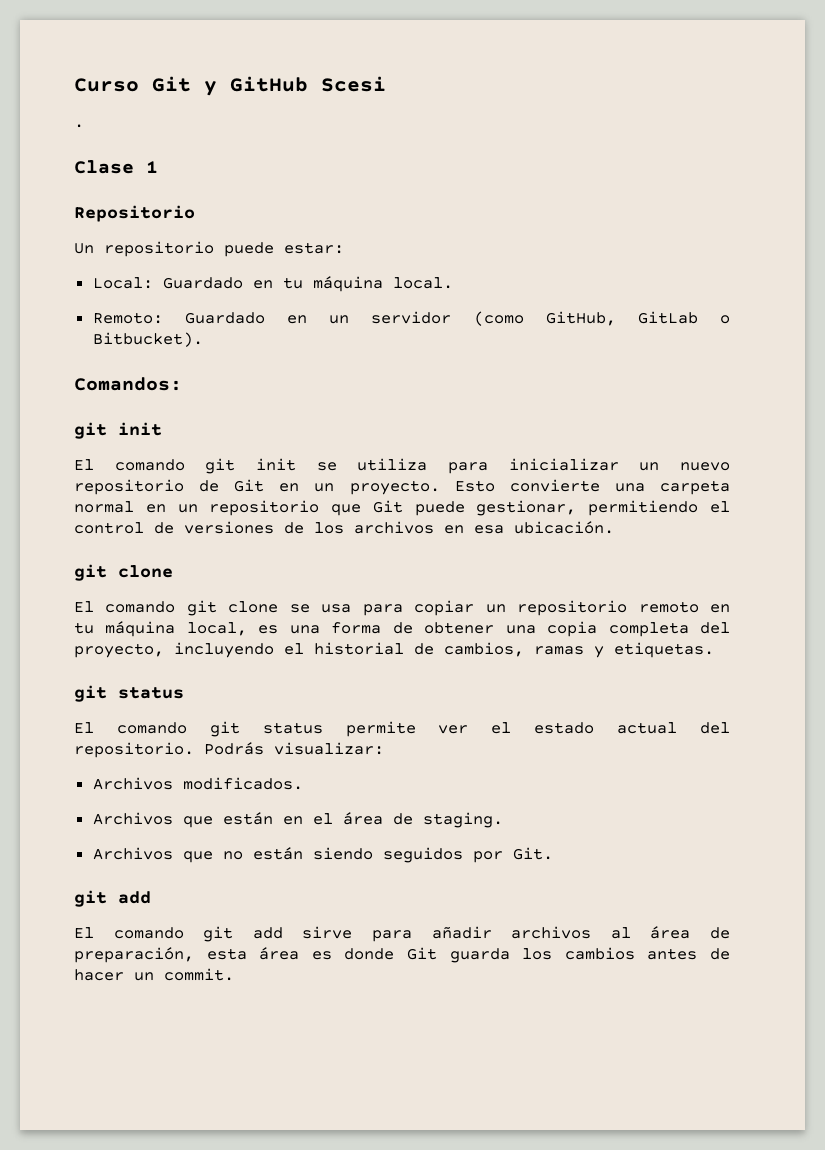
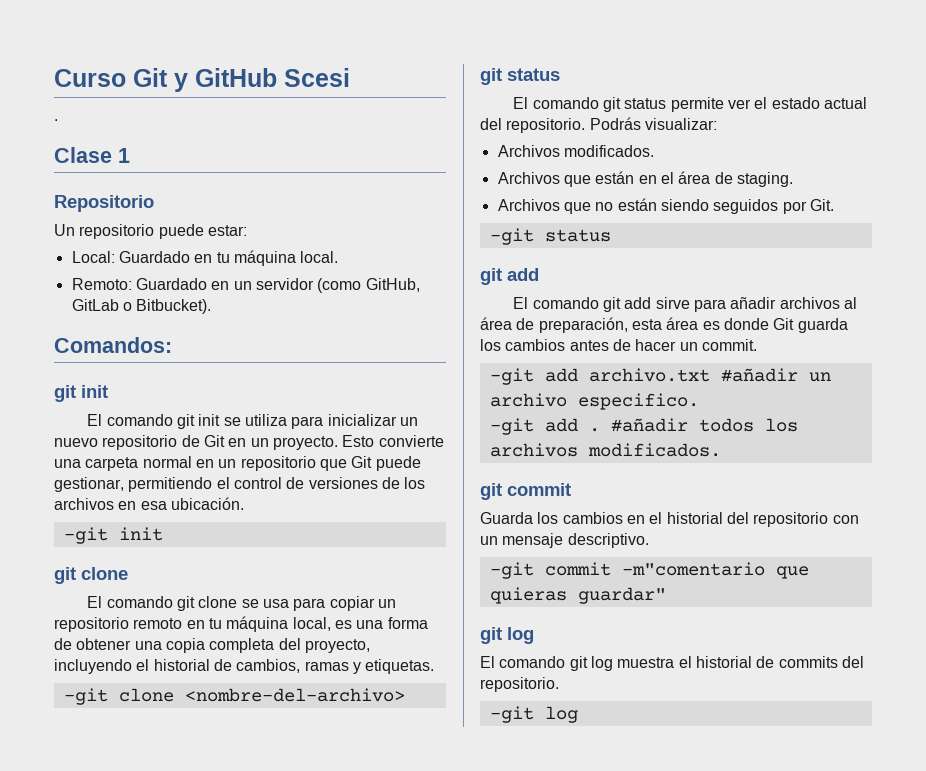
(614, 527) none -> [63,527,163,544] // -git init
(714, 650) none -> [63,688,405,705] // -git clone <nombre-del-archivo>
(553, 853) none -> [489,228,611,245] // -git status
(234, 974) none -> [489,368,831,385] [489,393,699,410] [489,418,798,435] [489,443,721,457] [480,483,571,500] [480,512,859,527] [480,533,649,548] [489,562,809,579] [489,587,666,604] [480,627,534,644] [480,656,864,671] [480,677,559,692] [489,706,578,723] // -git add archivo.txt #añadir un archivo especifico. // -git add . #añadir todos los archivos modificados. // git commit // Guarda los cambios en el historial del repositorio con un mensaje descriptivo. // -git commit -m"comentario que quieras guardar" // git log // El comando git log muestra el historial de commits del repositorio. // -git log

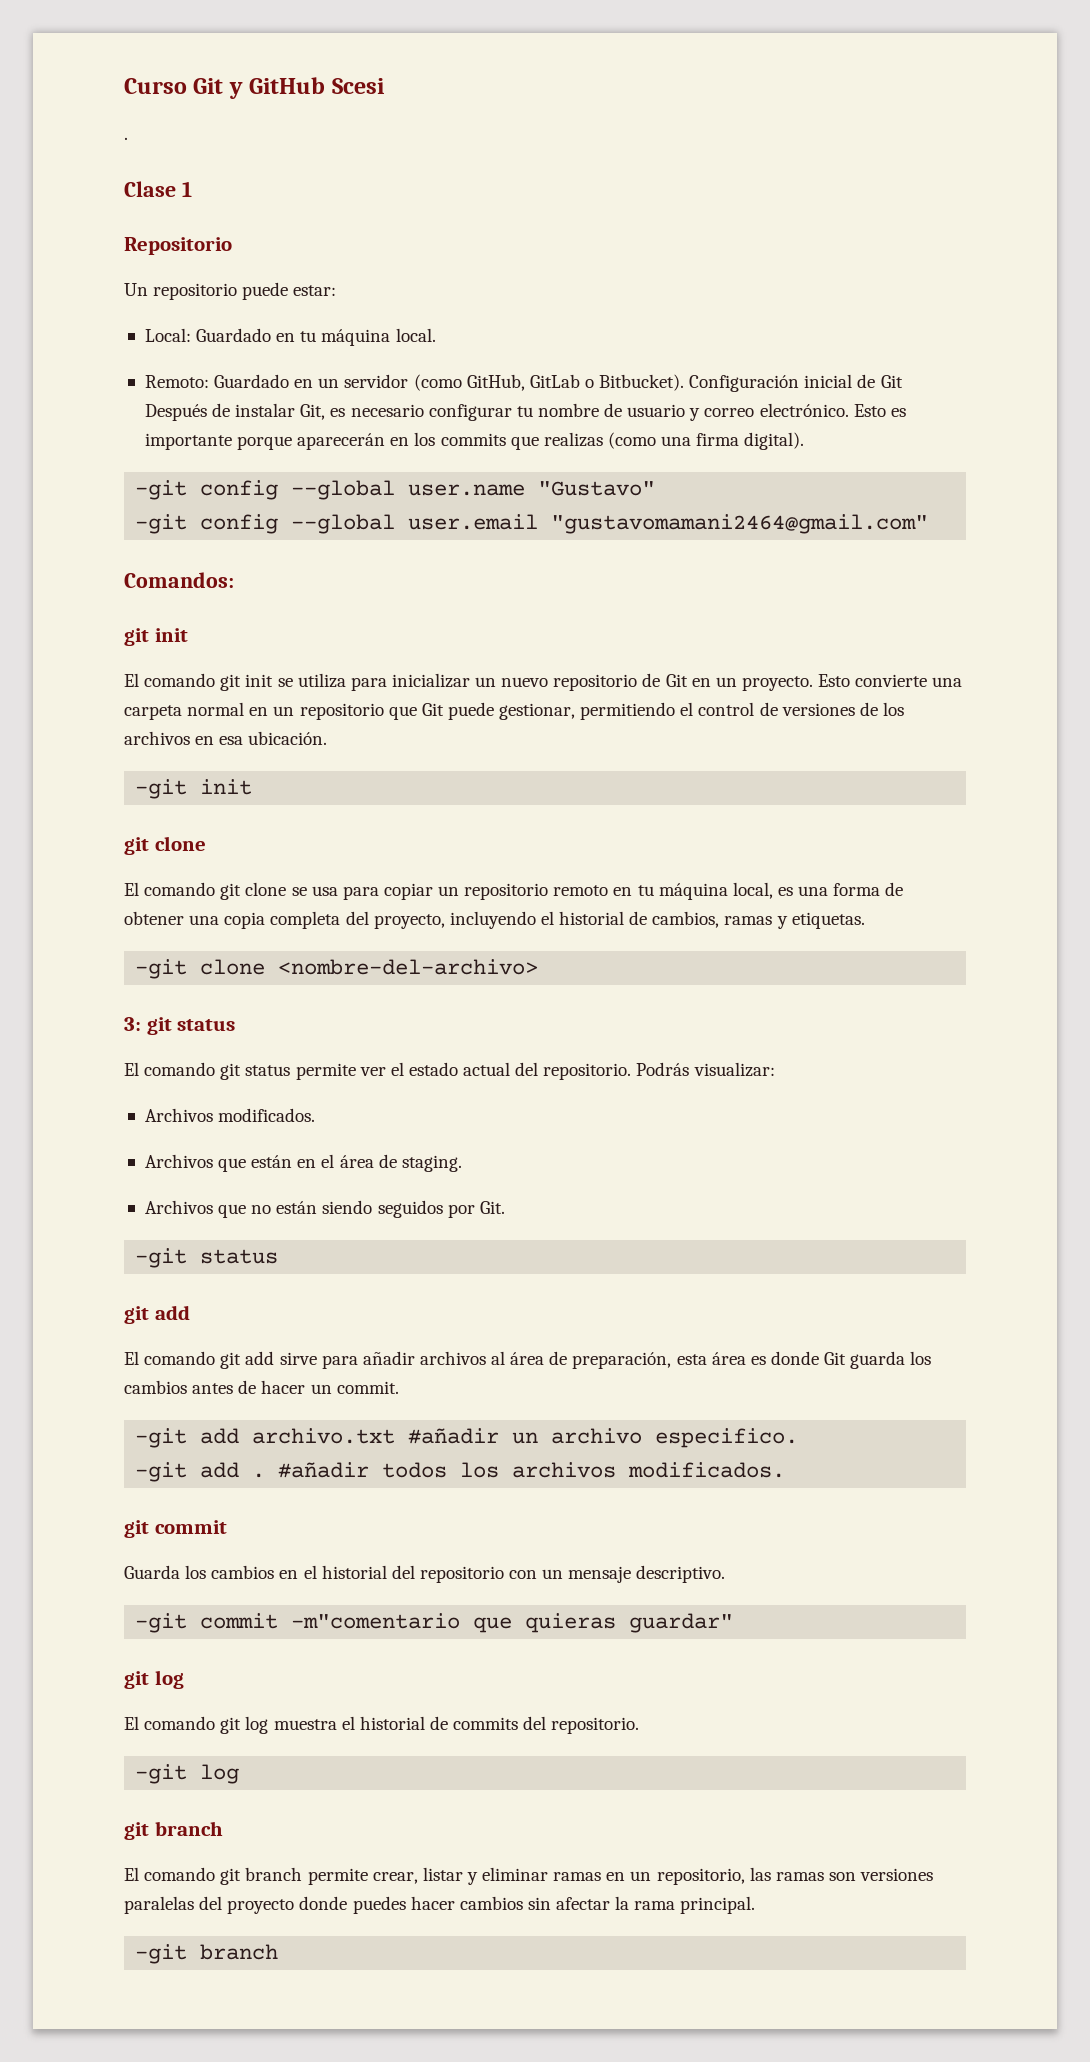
(212, 306) none -> [689,374,903,392] [144,403,906,421] [144,432,805,450] [135,480,656,500] [135,514,929,534] Configuración inicial de Git Después de instalar Git, es necesario configurar tu nombre de usuario y correo electrónico. Esto es importante porque aparecerán en los commits que realizas (como una firma digital). // -git config --global user.name "Gustavo" // -git config --global user.email "gustavomamani2464@gmail.com"
(405, 695) none -> [124,1017,141,1031] 3:
(578, 714) none -> [124,1821,223,1840] [124,1867,934,1885] [124,1896,756,1914] [135,1944,279,1964] // git branch // El comando git branch permite crear, listar y eliminar ramas en un repositorio, las ramas son versiones paralelas del proyecto donde puedes hacer cambios sin afectar la rama principal. // -git branch

